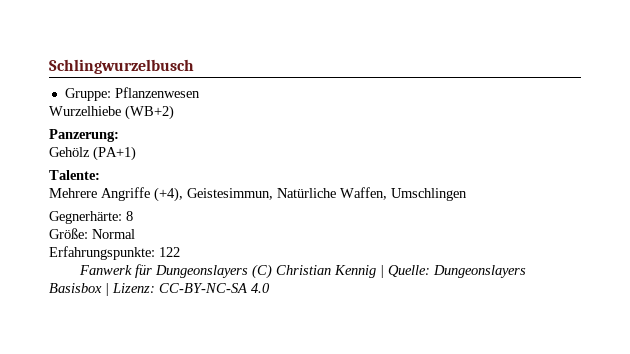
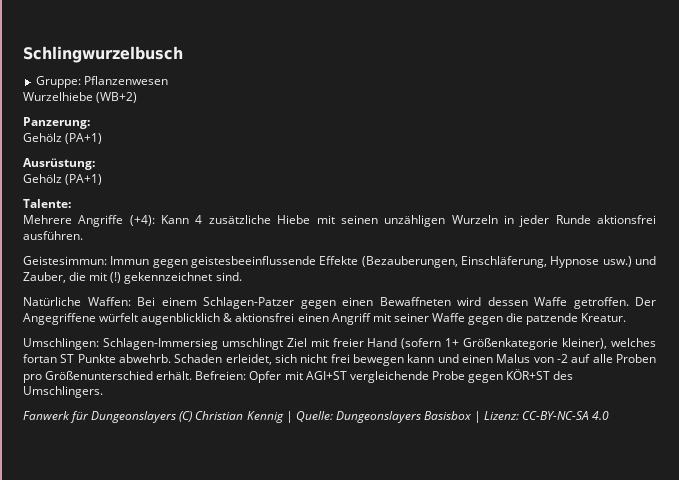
(136, 153) none -> [23,158,95,170] [23,174,103,185] // Ausrüstung: // Gehölz (PA+1)
[154,187,467,202] [49,211,133,224] [49,228,135,239] [49,246,180,260] (+4), Geistesimmun, Natürliche Waffen, Umschlingen // Gegnerhärte: 8 // Größe: Normal // Erfahrungspunkte: 122 -> [129,215,656,227] [23,231,83,240] [23,256,657,268] [23,272,242,284] [23,297,656,309] [23,313,627,325] [23,338,656,350] [23,354,656,366] [23,369,574,383] [23,386,103,398] (+4): Kann 4 zusätzliche Hiebe mit seinen unzähligen Wurzeln in jeder Runde aktionsfrei ausführen. // Geistesimmun: Immun gegen geistesbeeinflussende Effekte (Bezauberungen, Einschläferung, Hypnose usw.) und Zauber, die mit (!) gekennzeichnet sind. // Natürliche Waffen: Bei einem Schlagen-Patzer gegen einen Bewaffneten wird dessen Waffe getroffen. Der Angegriffene würfelt augenblicklich & aktionsfrei einen Angriff mit seiner Waffe gegen die patzende Kreatur. // Umschlingen: Schlagen-Immersieg umschlingt Ziel mit freier Hand (sofern 1+ Größenkategorie kleiner), welches fortan ST Punkte abwehrb. Schaden erleidet, sich nicht frei bewegen kann und einen Malus von -2 auf alle Proben pro Größenunterschied erhält. Befreien: Opfer mit AGI+ST vergleichende Probe gegen KÖR+ST des Umschlingers.

